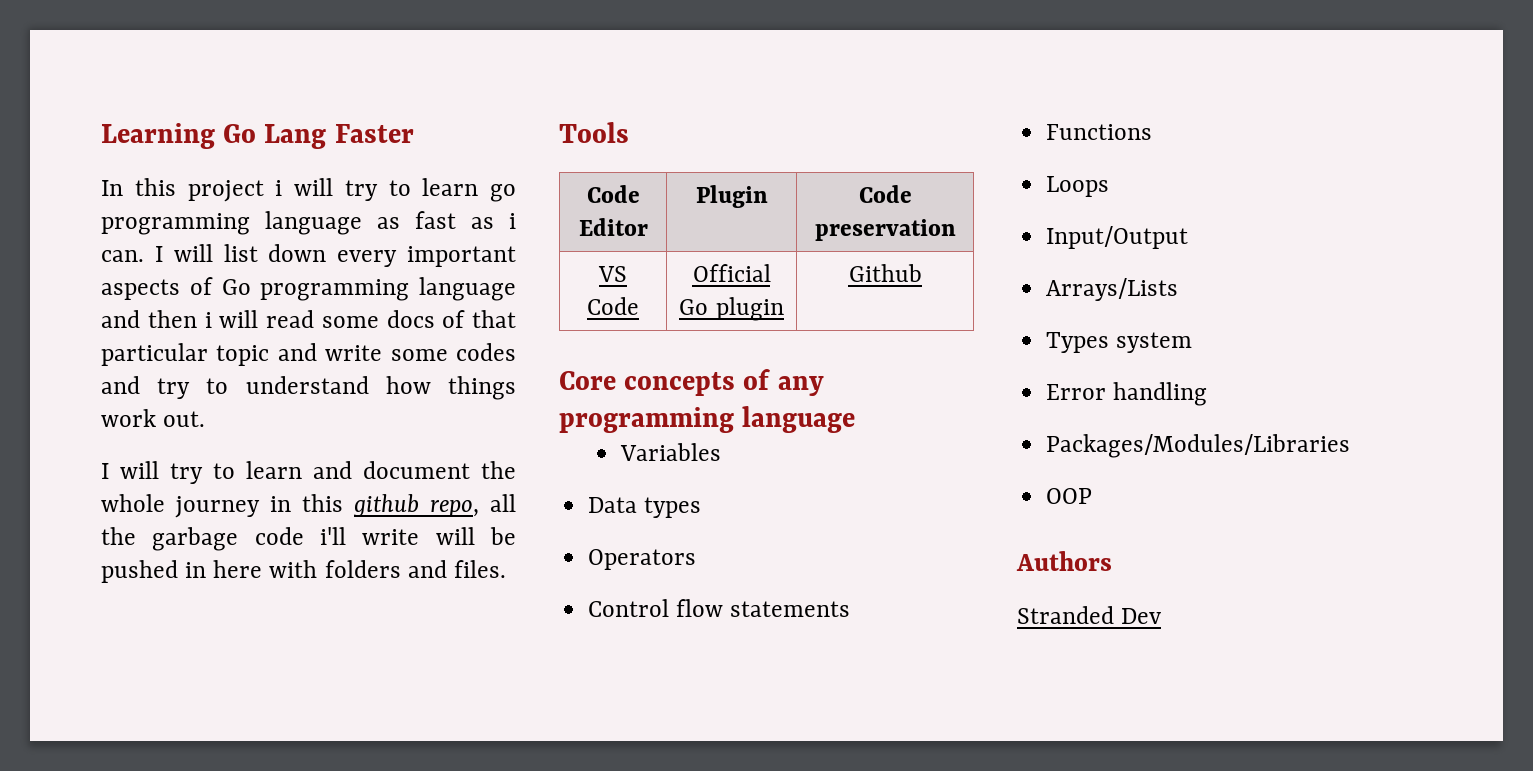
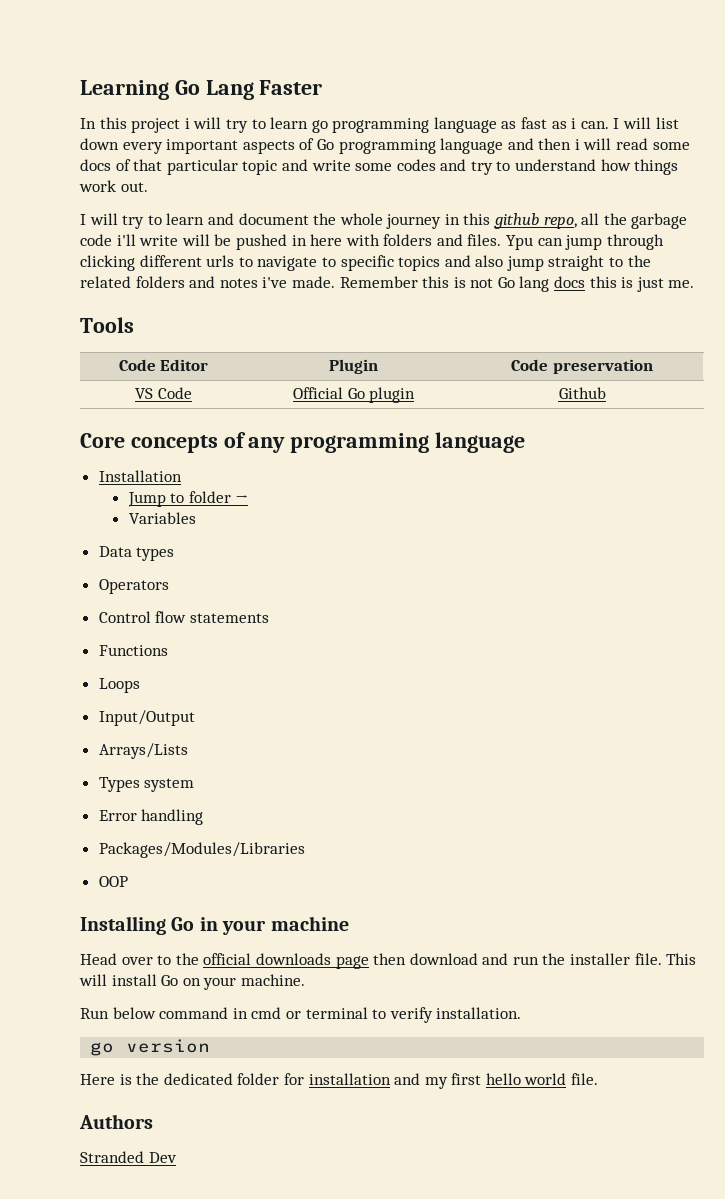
(506, 569) none -> [506,234,664,250] [80,255,651,271] [80,276,695,292] Ypu can jump through clicking different urls to navigate to specific topics and also jump straight to the related folders and notes i've made. Remember this is not Go lang docs this is just me.
(856, 419) none -> [98,470,182,482] [127,491,249,507] // Installation // Jump to folder →
(1093, 496) none -> [80,916,349,935] [80,953,697,969] [79,974,305,990] [80,1007,522,1023] [90,1039,211,1056] [80,1073,599,1089] // Installing Go in your machine // Head over to the official downloads page then download and run the installer file. This will install Go on your machine. // Run below command in cmd or terminal to verify installation. // go version // Here is the dedicated folder for installation and my first hello world file.

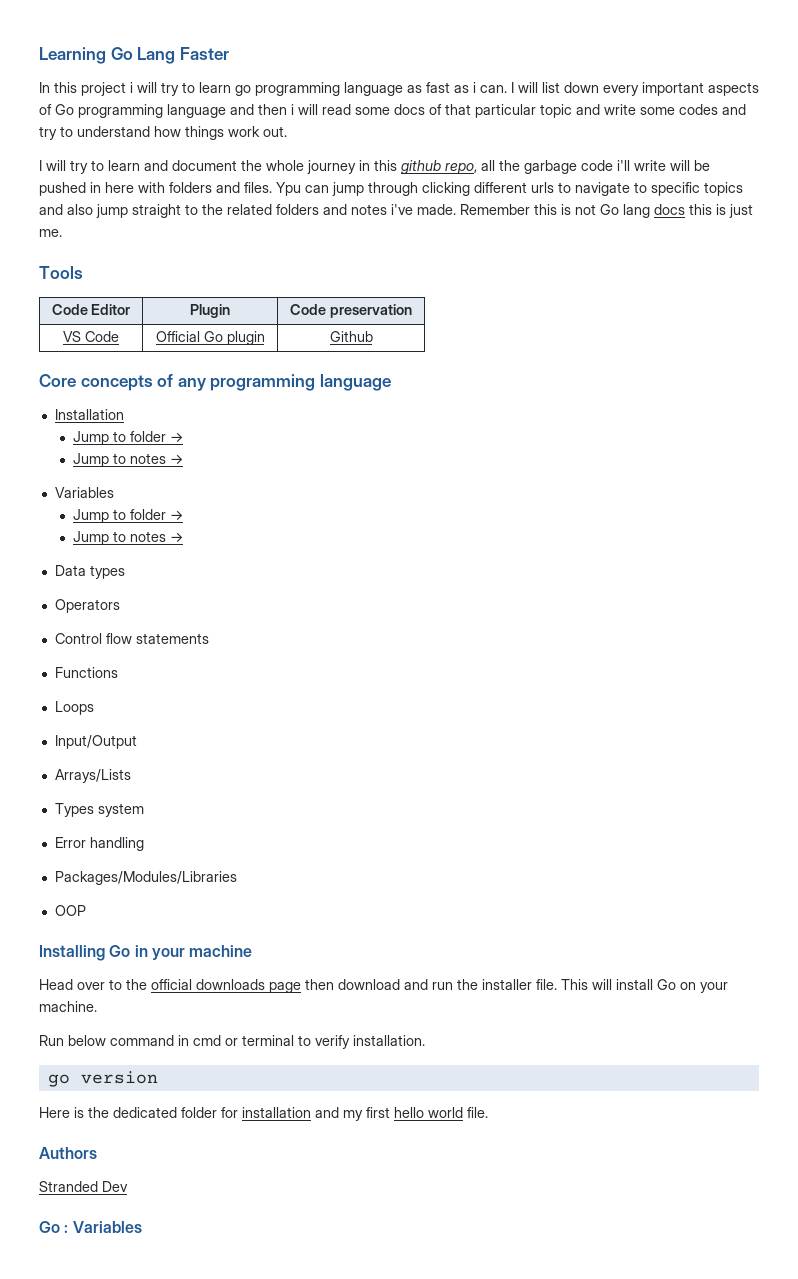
[128,512,196,524] Variables -> [72,453,183,467] [54,487,114,498] [72,509,183,523] [72,531,183,545] Jump to notes → // Variables // Jump to folder → // Jump to notes →
(177, 1157) none -> [39,1221,142,1233] // Go : Variables

